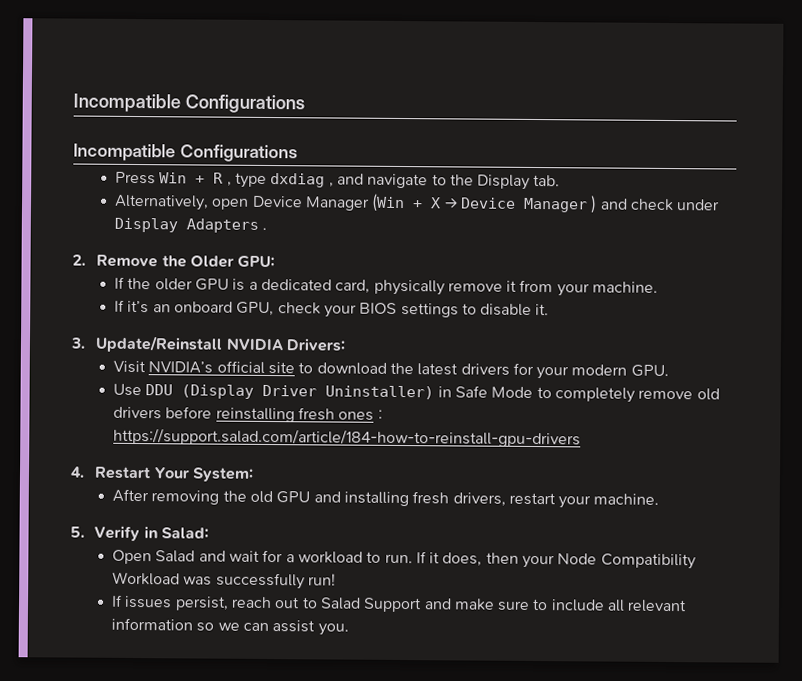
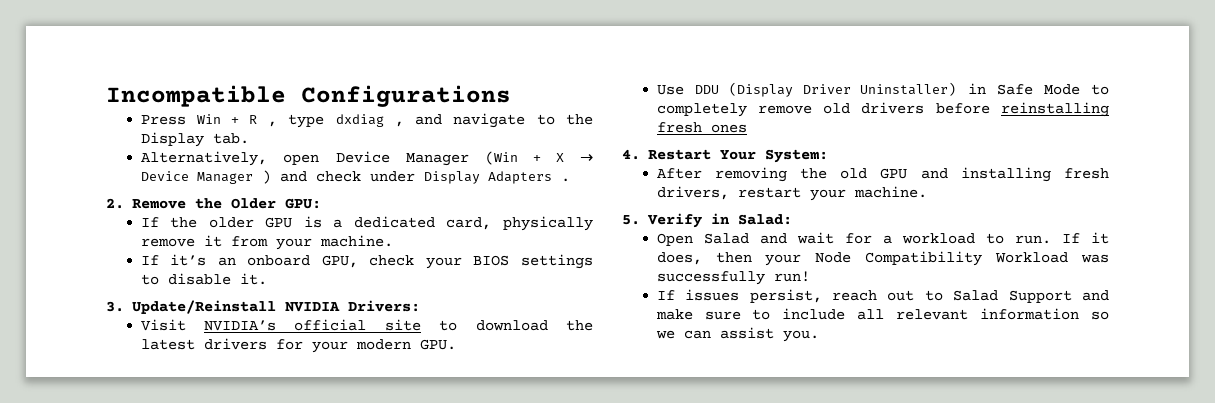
[73,93,305,114] [73,143,298,163] Incompatible Configurations // Incompatible Configurations -> [106,85,511,107] Incompatible Configurations
[377,409,383,420] [112,427,581,448] : https://support.salad.com/article/184-how-to-reinstall-gpu-drivers -> (747, 128) none

